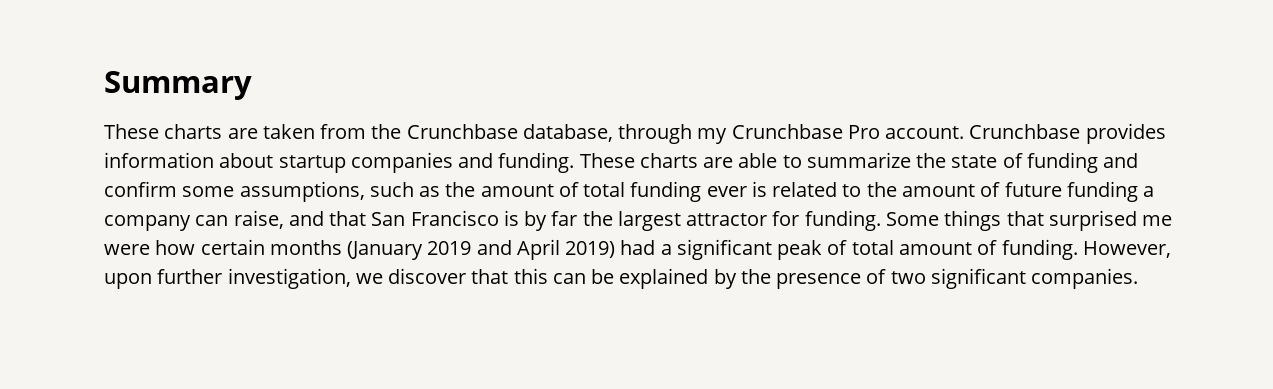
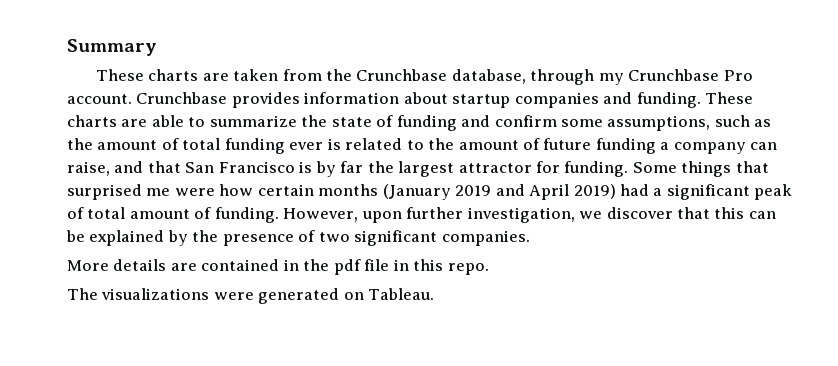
(1139, 278) none -> [67,259,489,275] [67,288,435,304] // More details are contained in the pdf file in this repo. // The visualizations were generated on Tableau.

